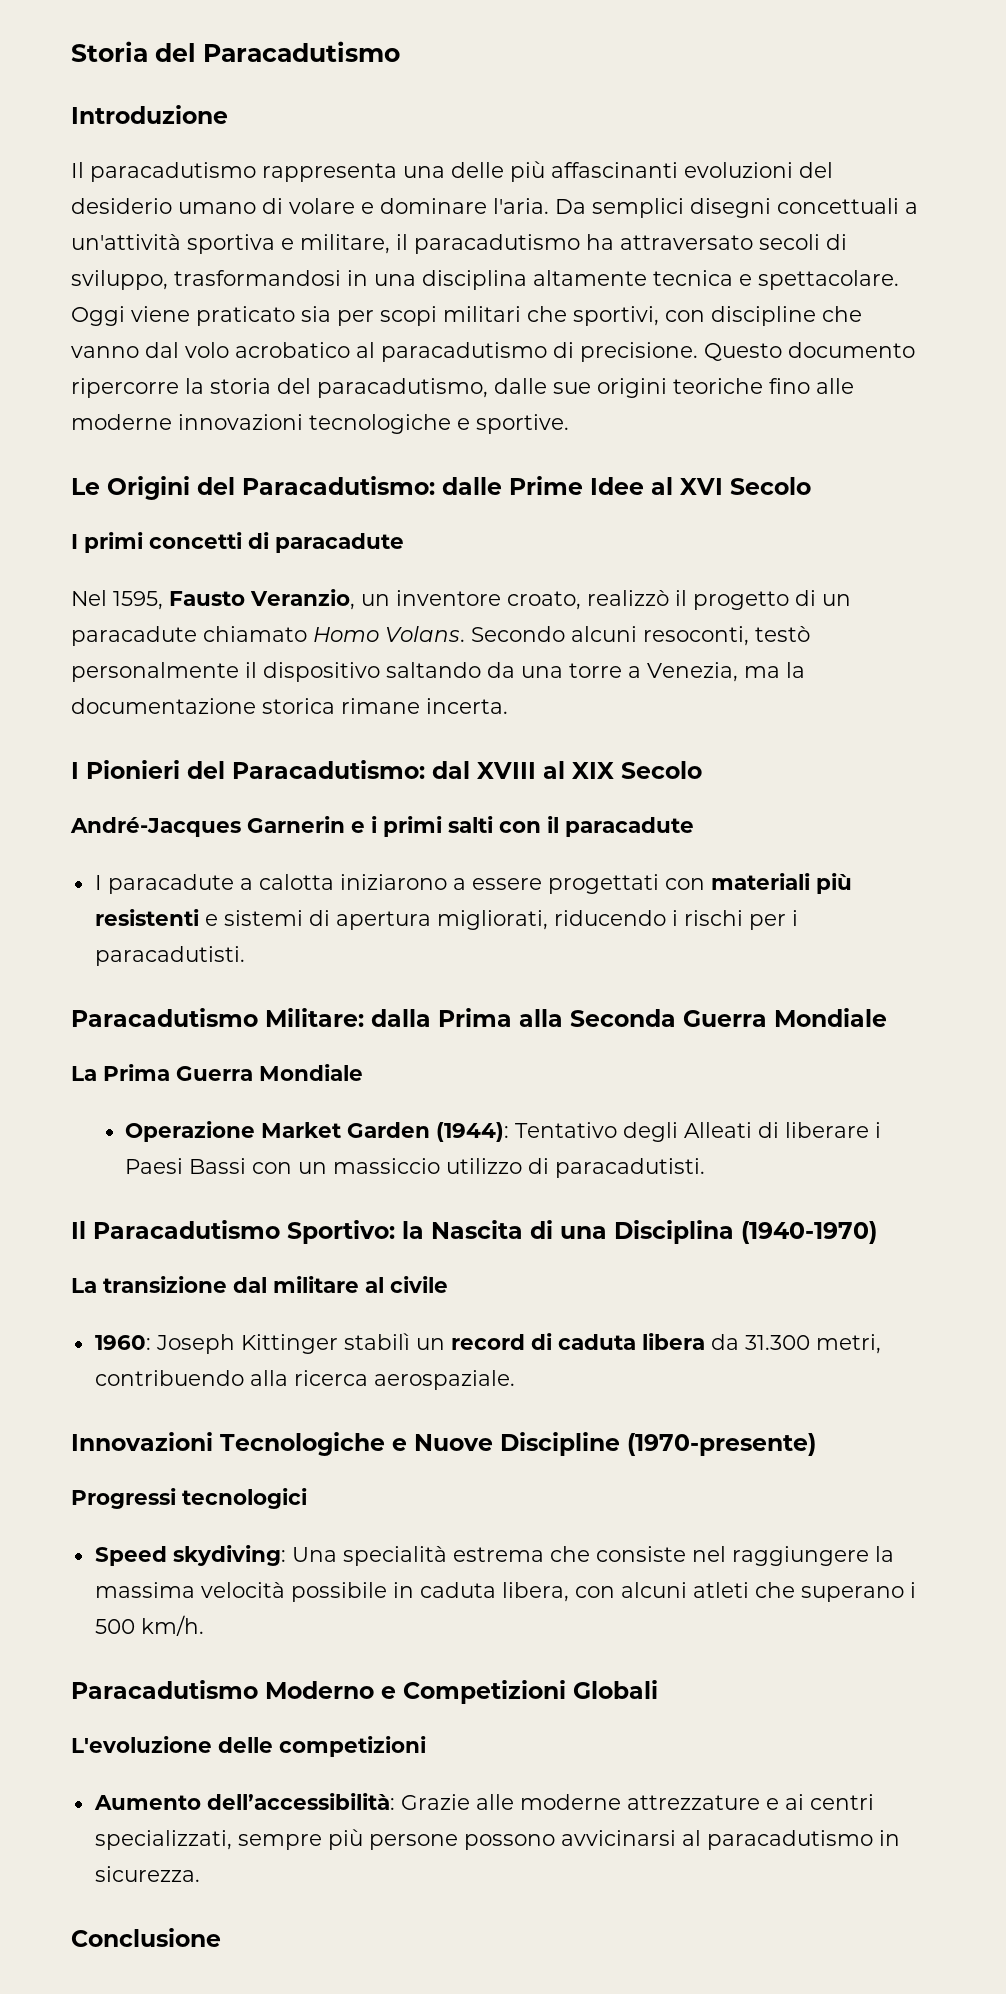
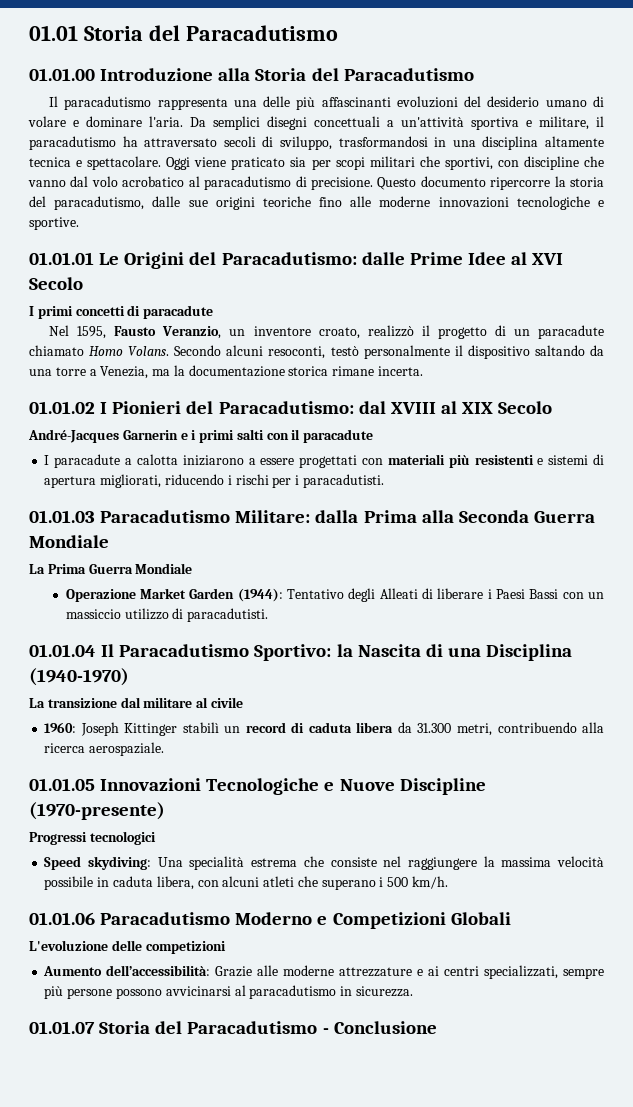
[71,41,400,62] Storia del Paracadutismo // -> [29,25,338,41] [29,68,95,81] 01.01 Storia del Paracadutismo // 01.01.00
(228, 114) none -> [218,68,474,81] alla Storia del Paracadutismo
(569, 424) none -> [29,252,94,265] 01.01.01
(508, 706) none -> [29,401,95,414] 01.01.02
(245, 956) none -> [29,510,95,523] 01.01.03
(705, 1168) none -> [29,644,96,657] 01.01.04
(515, 1380) none -> [29,778,95,791] 01.01.05
(204, 1625) none -> [29,912,95,925] 01.01.06
(200, 1874) none -> [29,1021,329,1034] 01.01.07 Storia del Paracadutismo -

